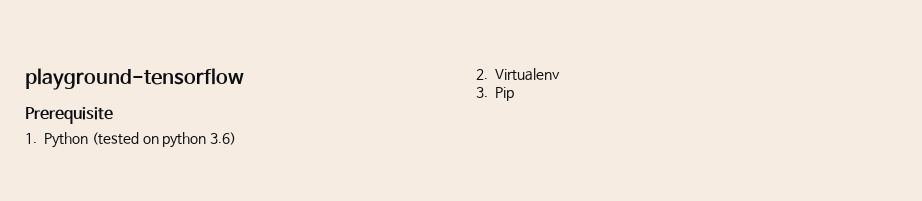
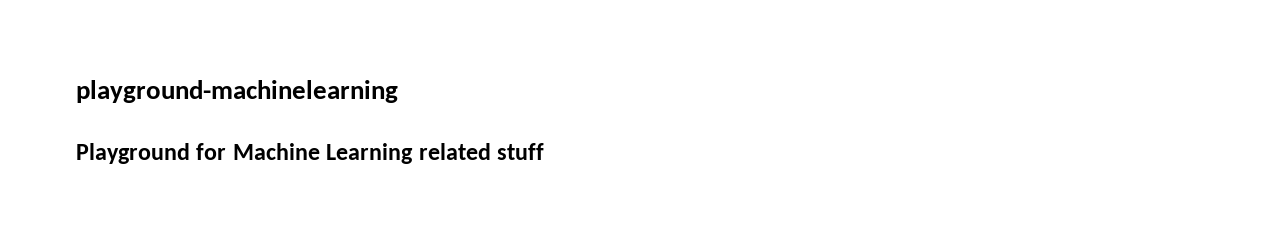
[25,68,244,90] [25,107,113,124] [25,132,237,148] [476,68,560,81] [476,87,514,101] playground-tensorflow // Prerequisite // 1. Python (tested on python 3.6) // 2. Virtualenv // 3. Pip -> [76,80,398,103] [76,143,545,164] playground-machinelearning // Playground for Machine Learning related stuff

